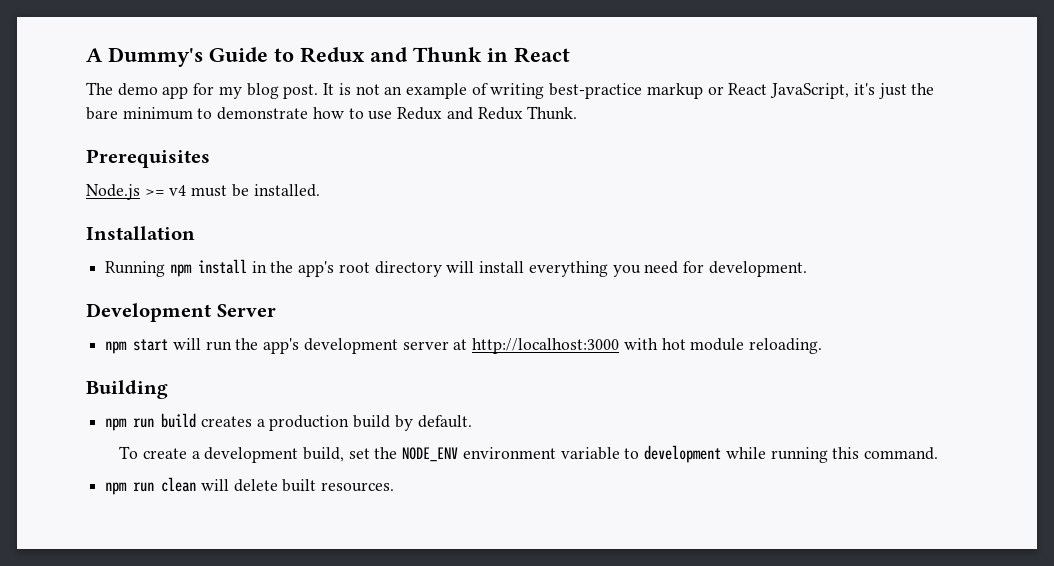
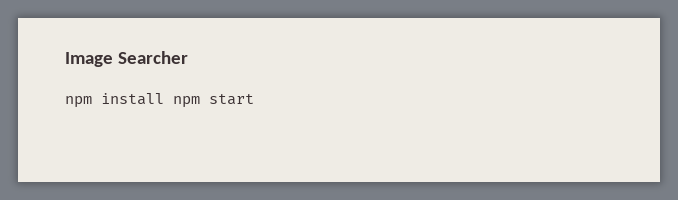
[86,47,570,67] [86,82,935,99] [86,106,578,120] [86,149,210,168] [86,184,320,200] [86,226,195,240] [105,259,807,277] [86,303,276,322] [105,338,822,354] [86,380,168,399] [105,413,472,431] [119,445,938,463] [105,477,395,495] A Dummy's Guide to Redux and Thunk in React // The demo app for my blog post. It is not an example of writing best-practice markup or React JavaScript, it's just the bare minimum to demonstrate how to use Redux and Redux Thunk. // Prerequisites // Node.js >= v4 must be installed. // Installation // Running npm install in the app's root directory will install everything you need for development. // Development Server // npm start will run the app's development server at http://localhost:3000 with hot module reloading. // Building // npm run build creates a production build by default. // To create a development build, set the NODE_ENV environment variable to development while running this command. // npm run clean will delete built resources. -> [65,51,188,67] [65,93,254,108] Image Searcher // npm install npm start

